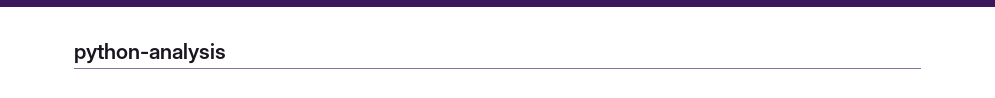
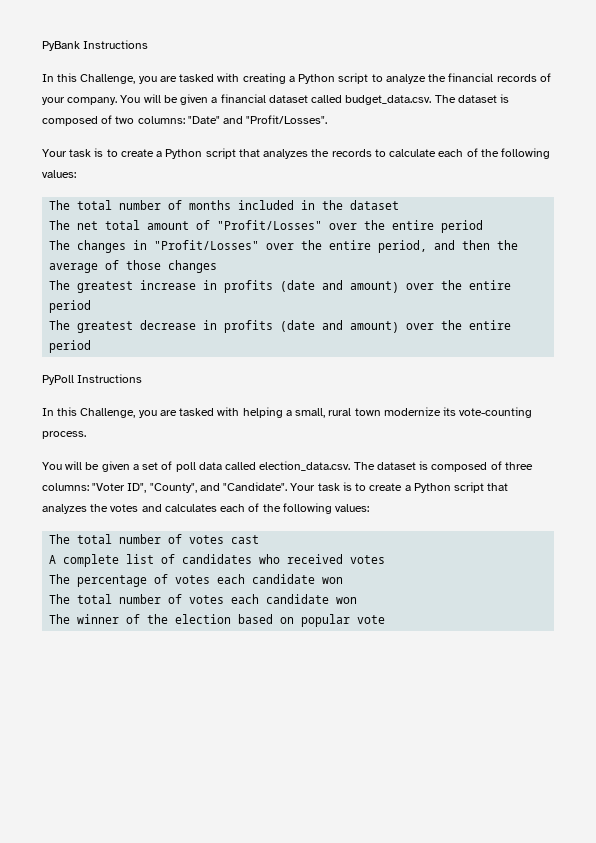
[74,43,226,64] python-analysis -> [42,40,149,51] [42,73,551,84] [42,94,510,105] [42,115,328,126] [42,148,551,159] [42,170,76,178] [49,200,400,210] [49,220,484,233] [49,240,519,253] [49,260,218,273] [49,280,512,293] [49,300,92,313] [49,320,512,333] [49,340,92,353] [42,374,143,385] [42,407,533,418] [42,431,86,439] [42,461,533,472] [42,482,509,493] [42,503,370,514] [49,534,260,544] [49,554,386,567] [49,574,344,587] [49,594,358,604] [49,614,386,627] PyBank Instructions // In this Challenge, you are tasked with creating a Python script to analyze the financial records of your company. You will be given a financial dataset called budget_data.csv. The dataset is composed of two columns: "Date" and "Profit/Losses". // Your task is to create a Python script that analyzes the records to calculate each of the following values: // The total number of months included in the dataset // The net total amount of "Profit/Losses" over the entire period // The changes in "Profit/Losses" over the entire period, and then the average of those changes // The greatest increase in profits (date and amount) over the entire period // The greatest decrease in profits (date and amount) over the entire period // PyPoll Instructions // In this Challenge, you are tasked with helping a small, rural town modernize its vote-counting process. // You will be given a set of poll data called election_data.csv. The dataset is composed of three columns: "Voter ID", "County", and "Candidate". Your task is to create a Python script that analyzes the votes and calculates each of the following values: // The total number of votes cast // A complete list of candidates who received votes // The percentage of votes each candidate won // The total number of votes each candidate won // The winner of the election based on popular vote

